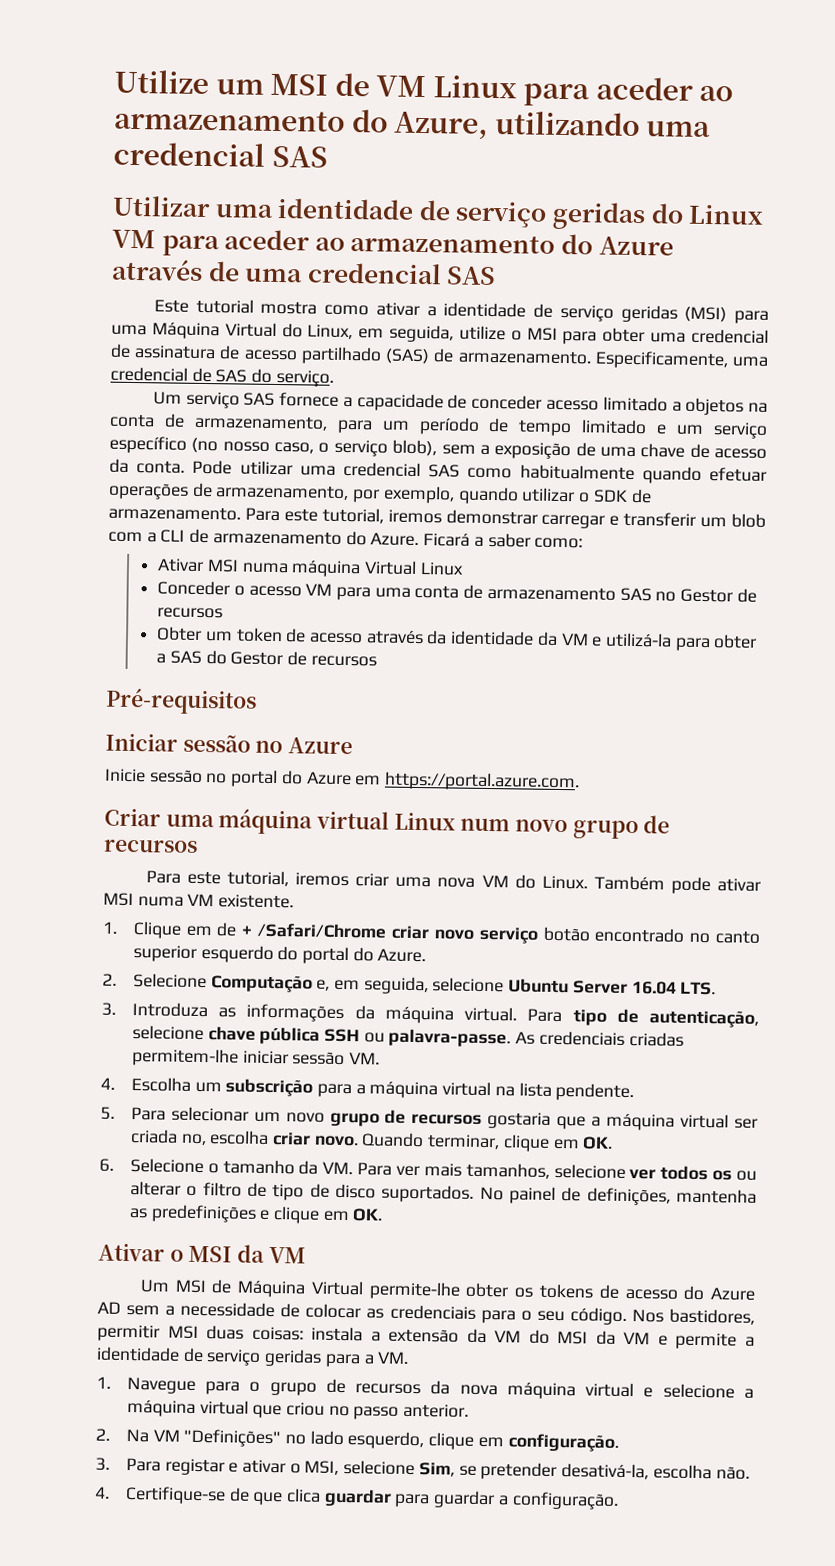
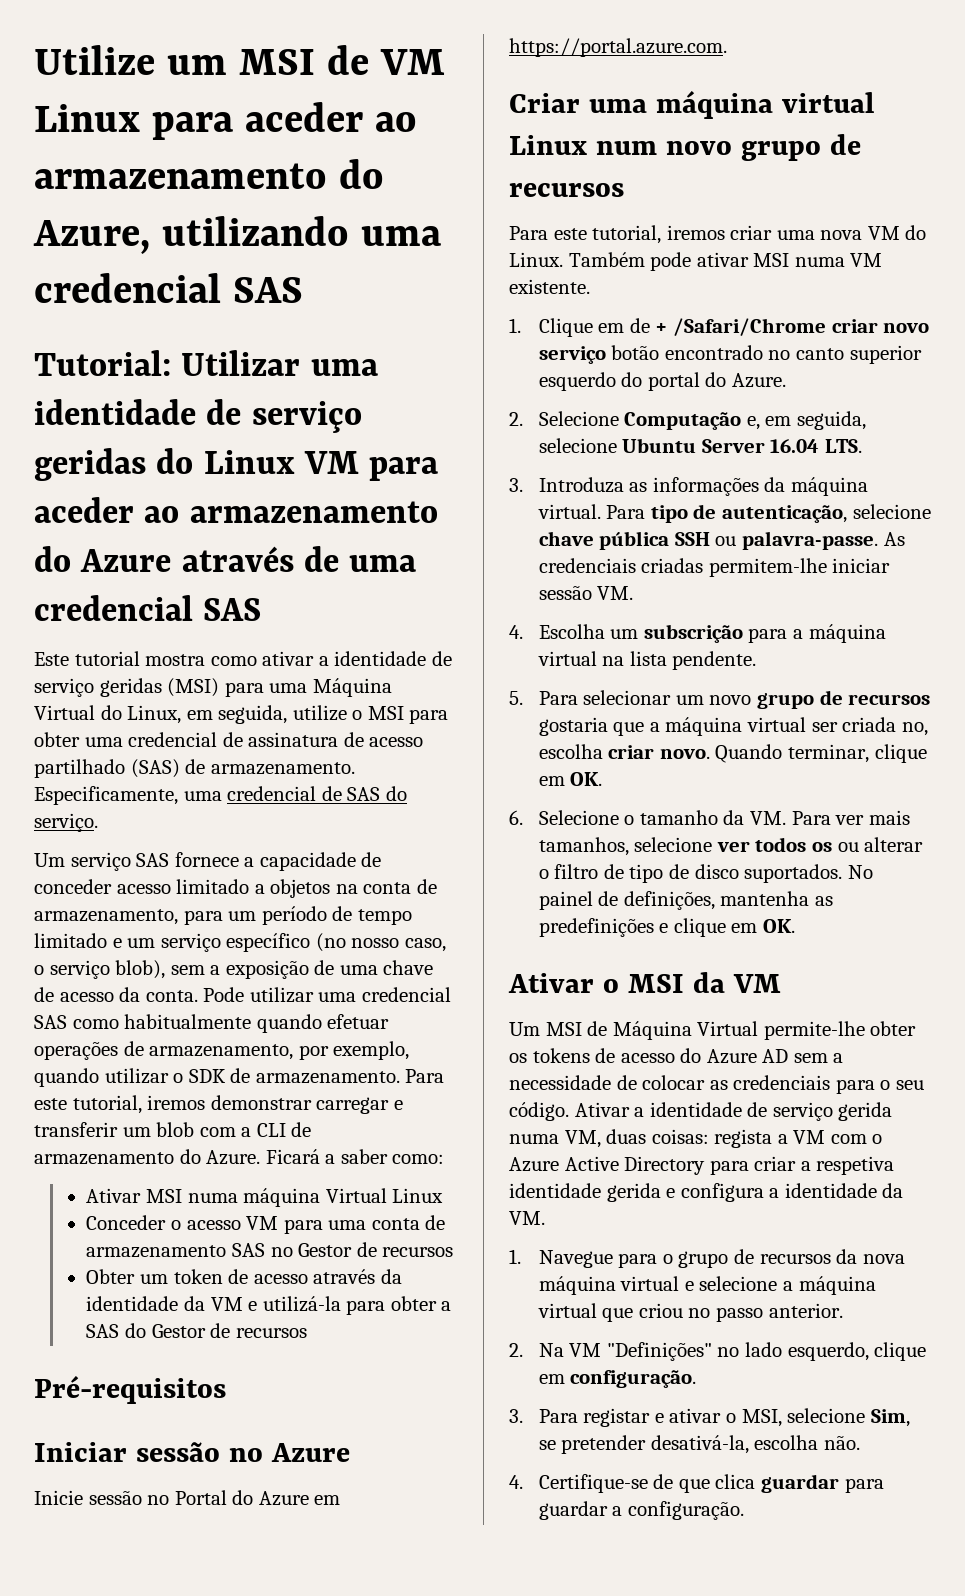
(328, 156) none -> [34,350,171,376] Tutorial:
[230,769,279,788] portal -> [174,1490,227,1505] Portal
[631,1308,756,1325] [97,1324,755,1350] [96,1346,375,1368] Nos bastidores, permitir MSI duas coisas: instala a extensão da VM do MSI da VM e permite a identidade de serviço geridas para a -> [574,1102,893,1121] [509,1129,883,1148] [509,1156,895,1175] [509,1183,904,1202] Ativar a identidade de serviço gerida numa VM, duas coisas: regista a VM com o Azure Active Directory para criar a respetiva identidade gerida e configura a identidade da

